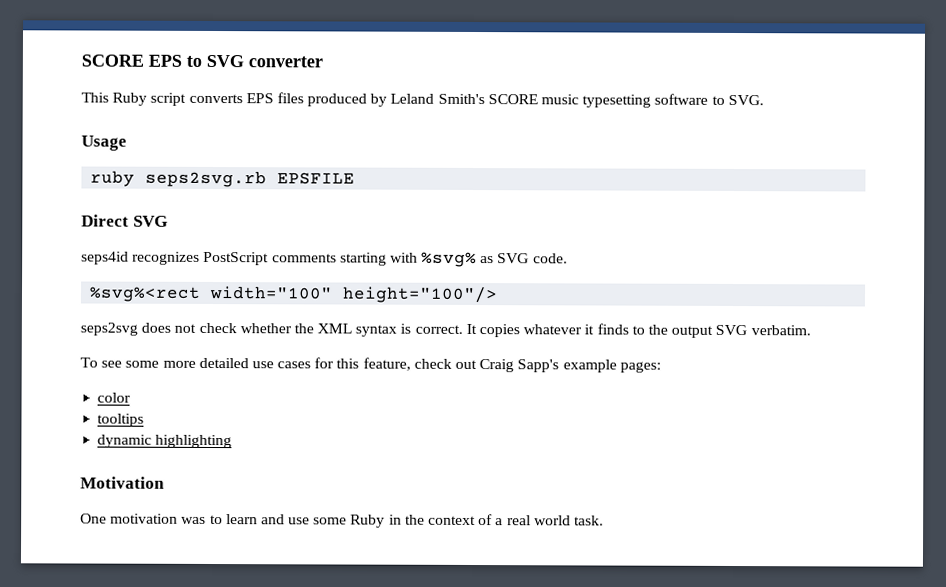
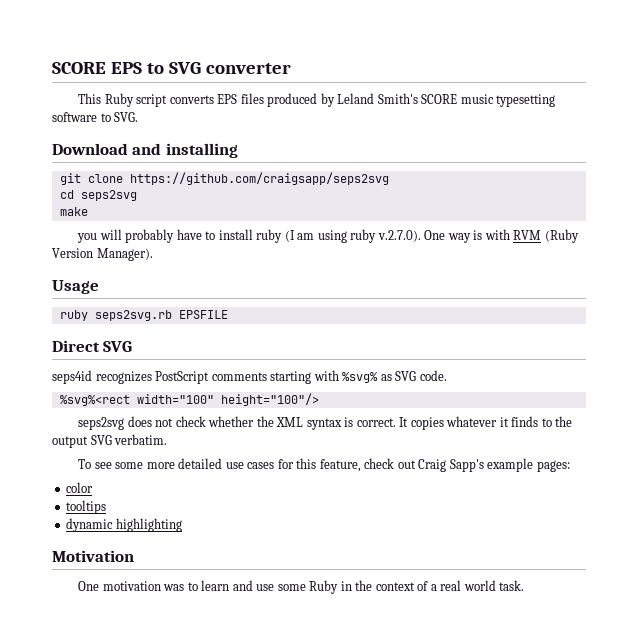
(764, 100) none -> [52,143,238,158] [59,172,389,185] [59,190,137,201] [59,207,88,216] [77,229,579,243] [52,248,153,261] // Download and installing // git clone https://github.com/craigsapp/seps2svg // cd seps2svg // make // you will probably have to install ruby (I am using ruby v.2.7.0). One way is with RVM (Ruby Version Manager).

